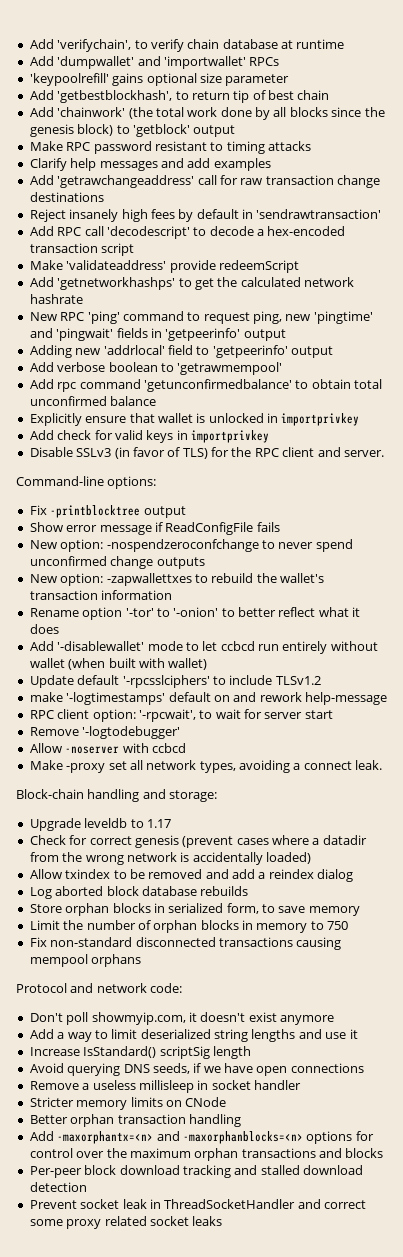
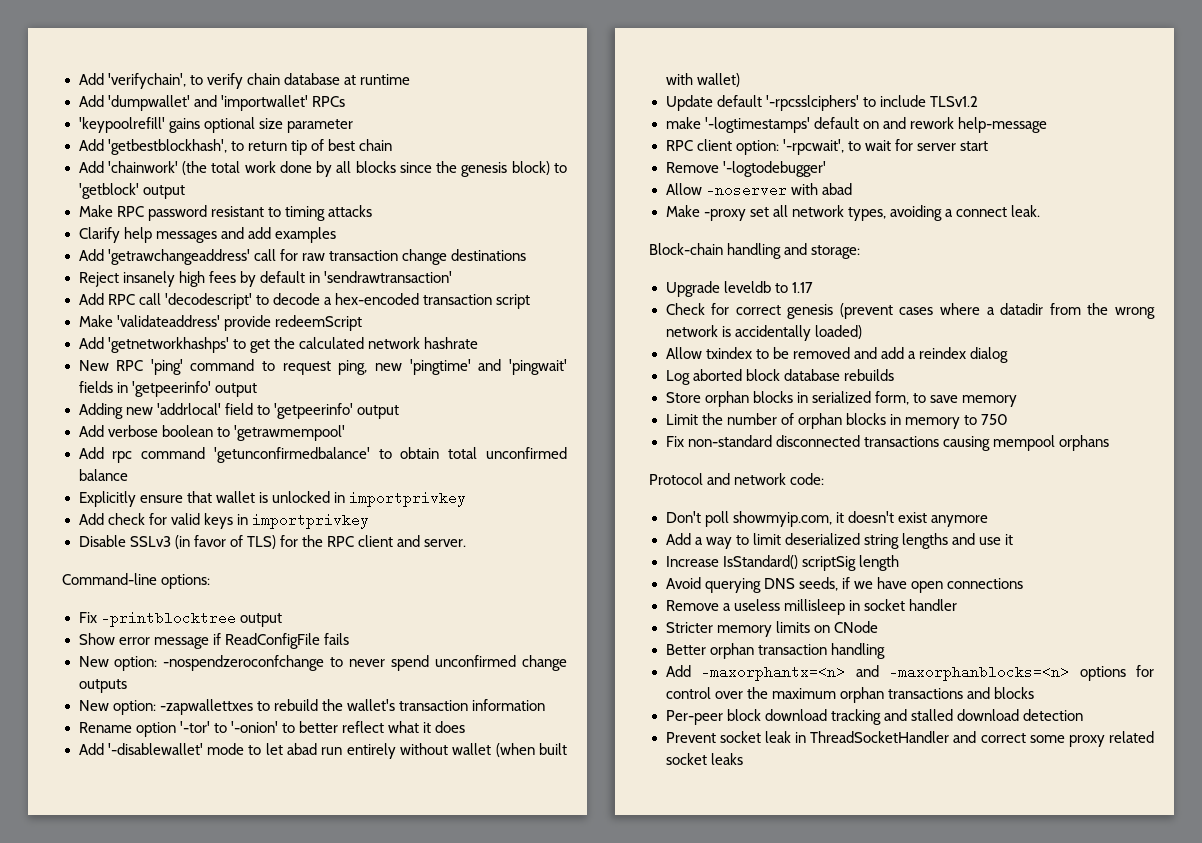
[220,641,255,651] ccbcd -> [287,743,318,755] abad
[151,743,186,753] ccbcd -> [821,183,852,195] abad

